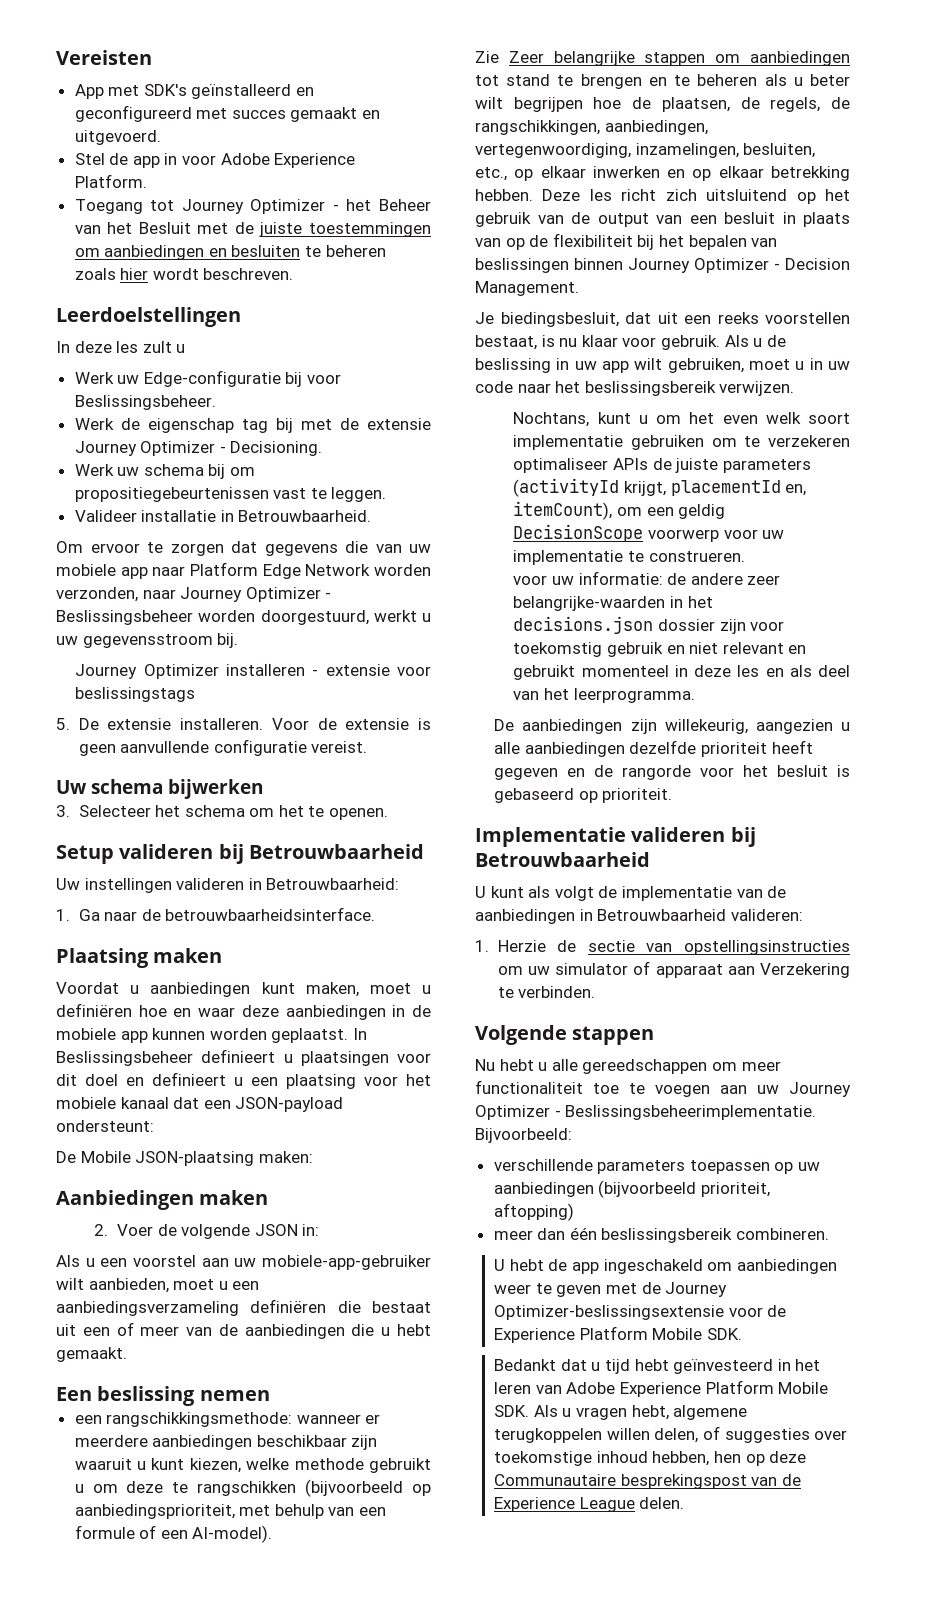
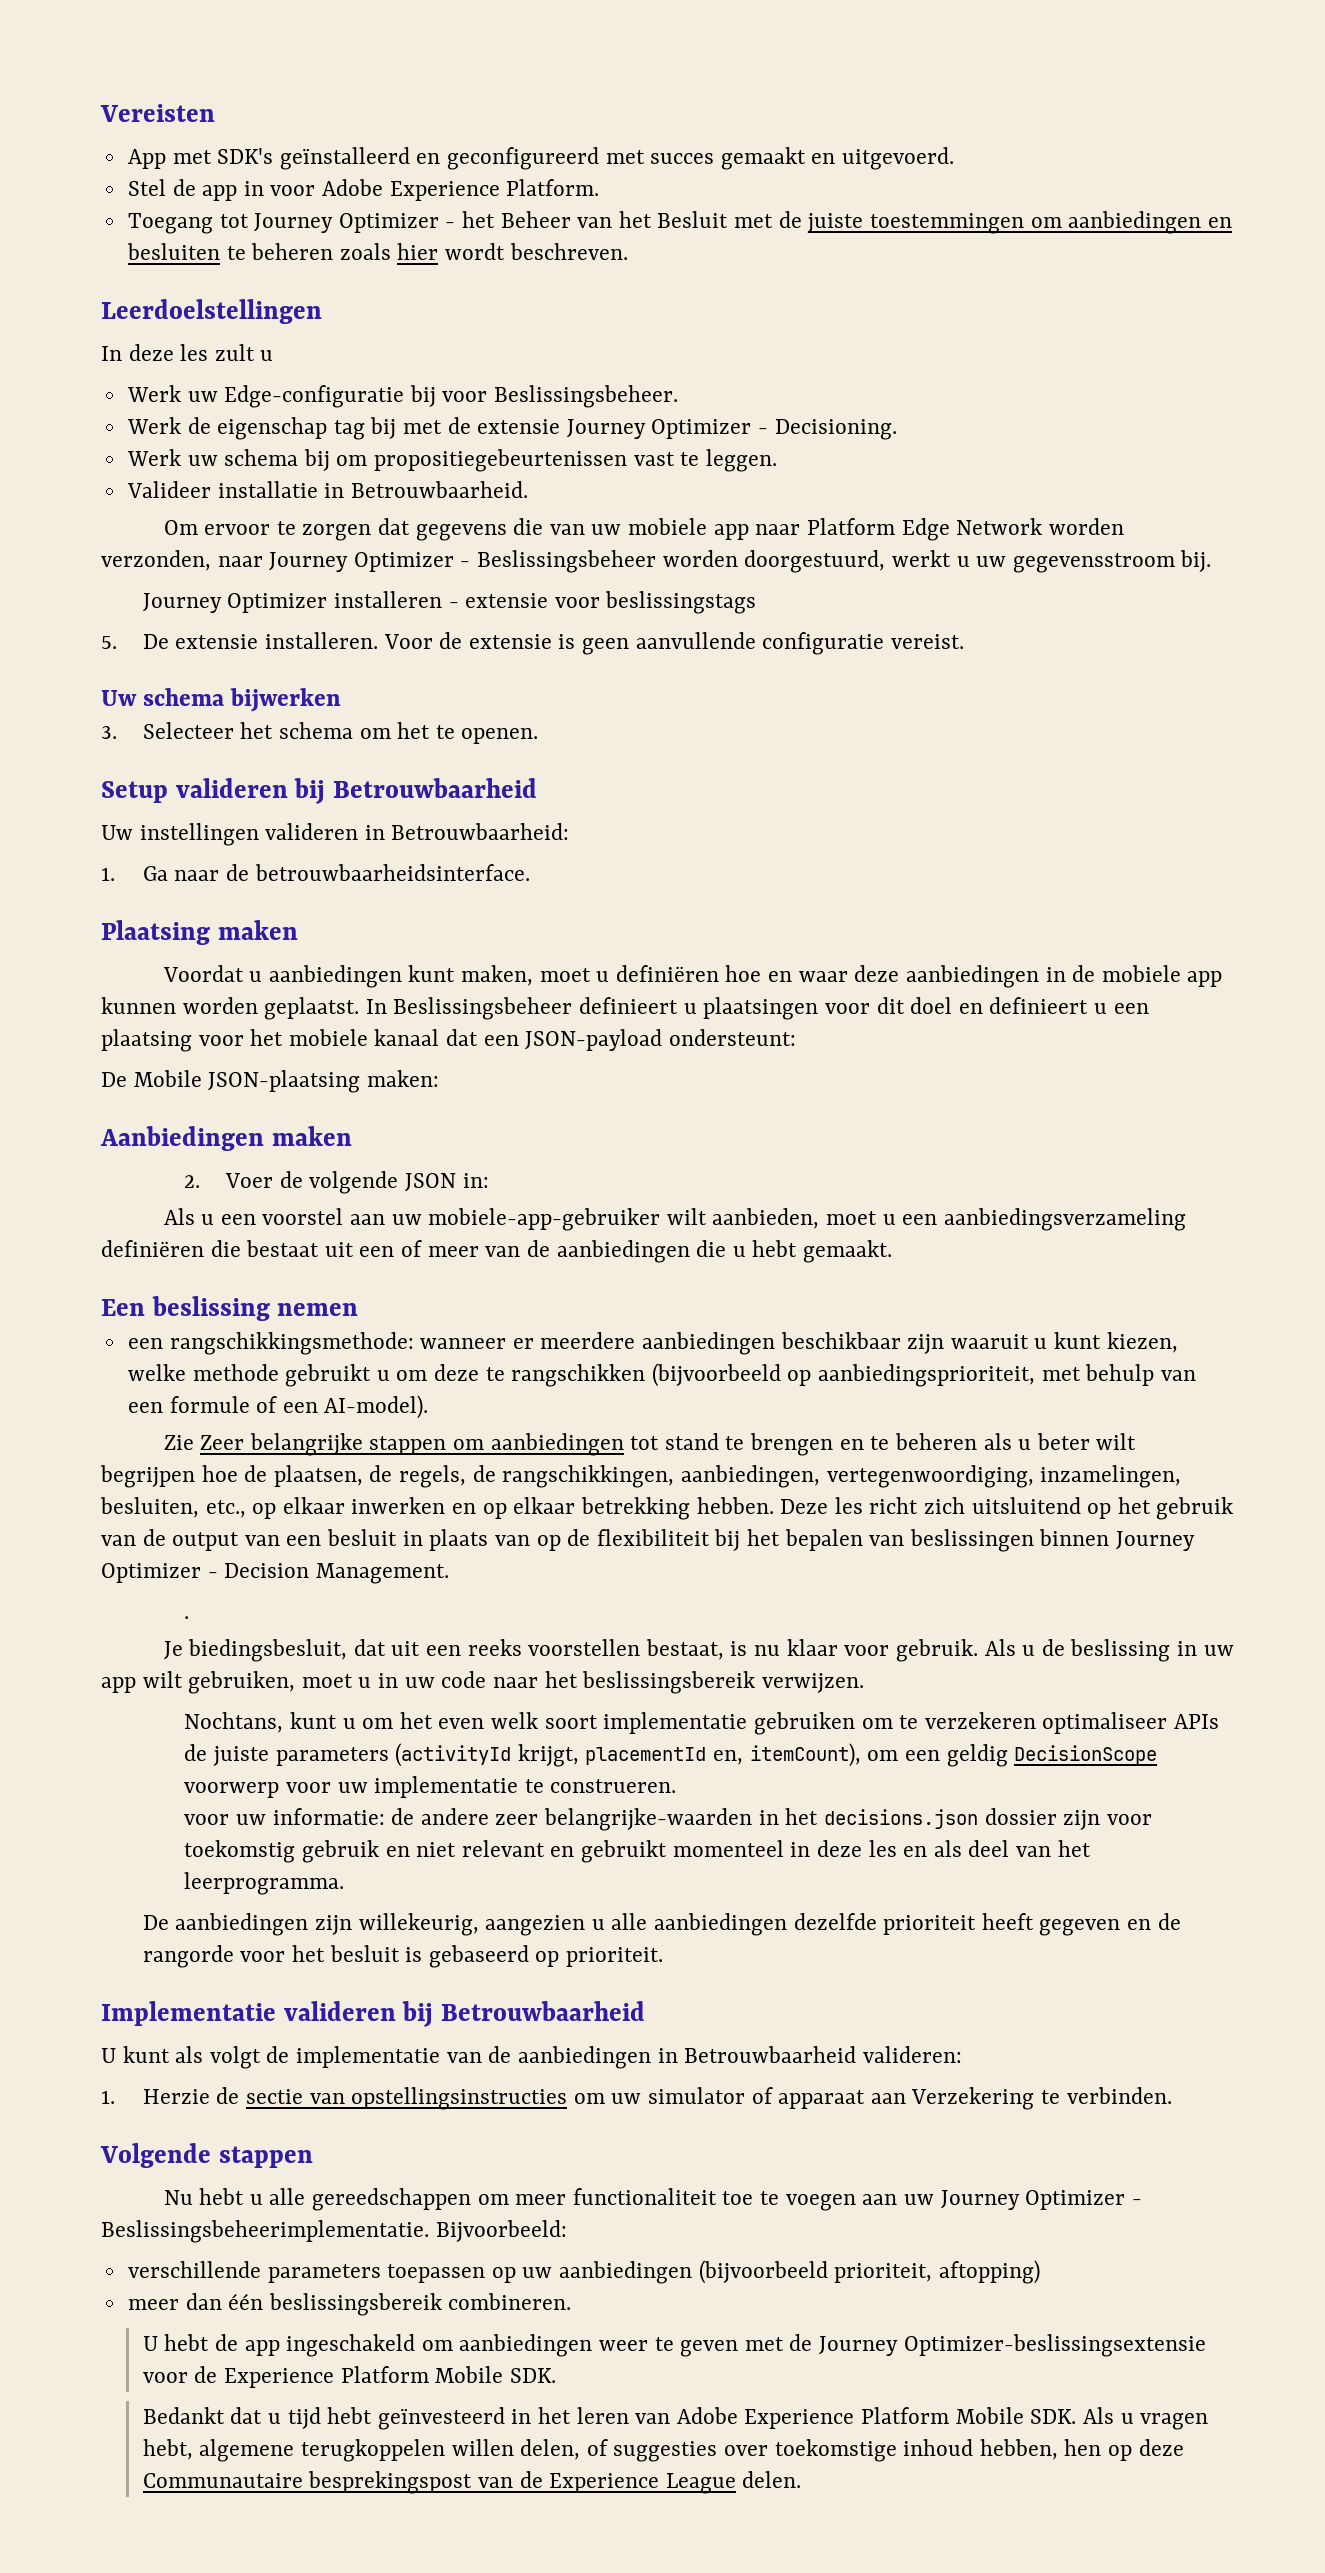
(579, 288) none -> [184,1616,190,1619] // .

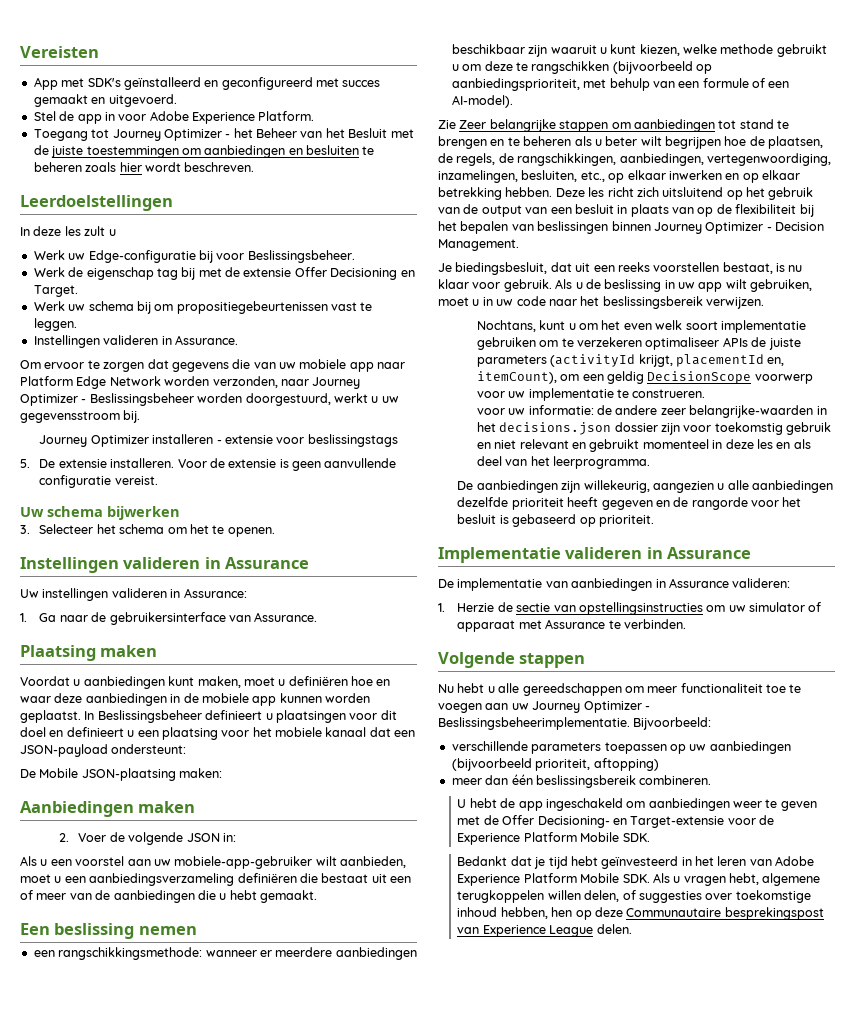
[566,419,897,440] Journey Optimizer - Decisioning. -> [294,267,415,280] [33,285,78,297] Offer Decisioning en Target.
[126,481,528,498] Valideer installatie in Betrouwbaarheid. -> [33,335,238,348] Instellingen valideren in Assurance.
[101,778,538,804] Setup valideren bij Betrouwbaarheid -> [20,557,310,573] Instellingen valideren in Assurance
[391,823,570,840] Betrouwbaarheid: -> [183,588,247,598] Assurance:
[254,864,530,881] betrouwbaarheidsinterface. -> [109,612,318,625] gebruikersinterface van Assurance.
[184,1616,190,1619] // . -> (519, 245) none
[402,2001,646,2027] [101,2046,290,2069] bij Betrouwbaarheid // U kunt als volgt de -> [646,547,752,559] [438,579,454,588] in Assurance // De
[488,2046,857,2069] de aanbiedingen in Betrouwbaarheid -> [571,578,729,591] aanbiedingen in Assurance
[870,2087,1035,2110] aan Verzekering -> [518,619,606,629] met Assurance
[819,2334,1206,2357] Journey Optimizer-beslissingsextensie -> [502,815,725,828] Offer Decisioning- en Target-extensie
[267,2413,281,2424] u -> [534,857,546,869] je
[519,2471,543,2488] de -> (480, 930) none

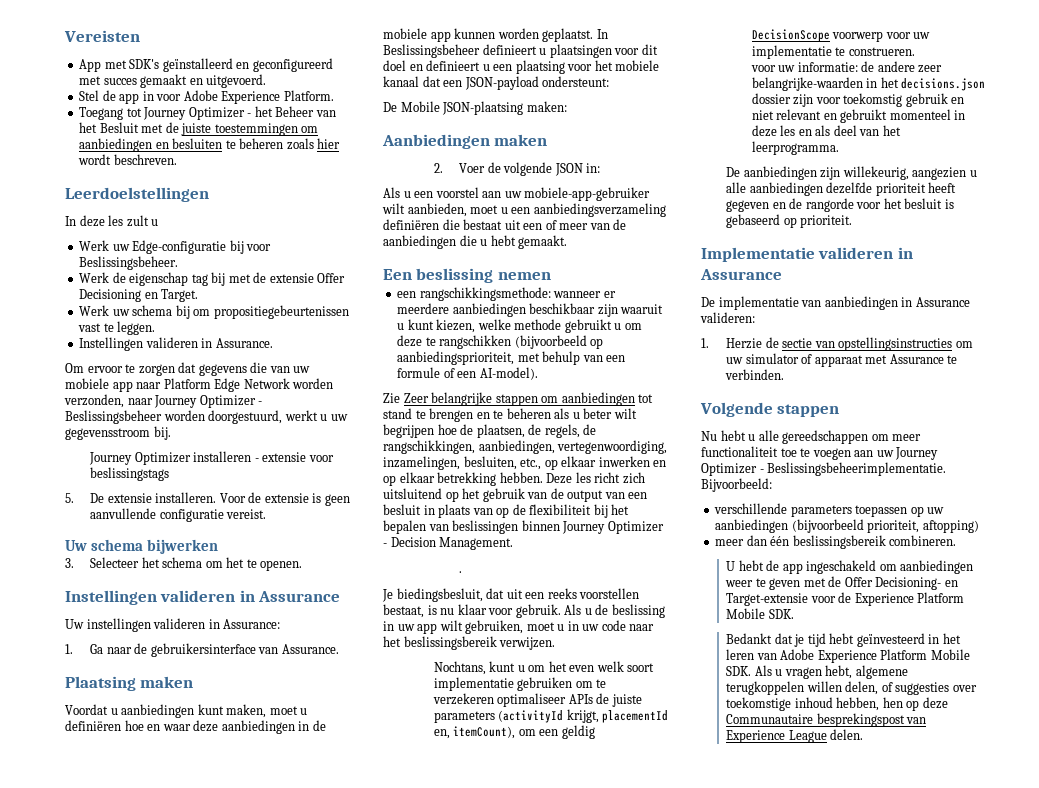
(519, 245) none -> [459,571,463,573] // .

